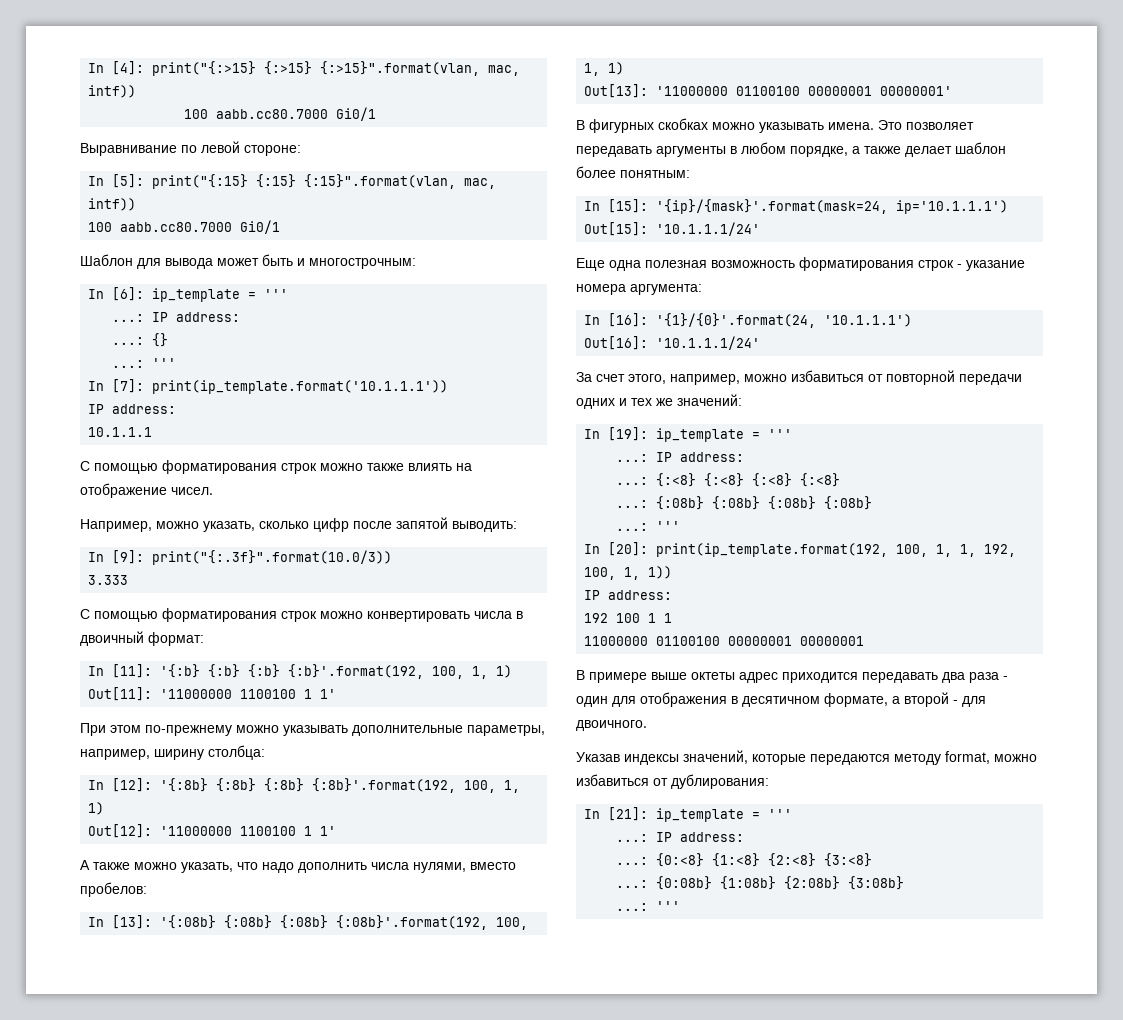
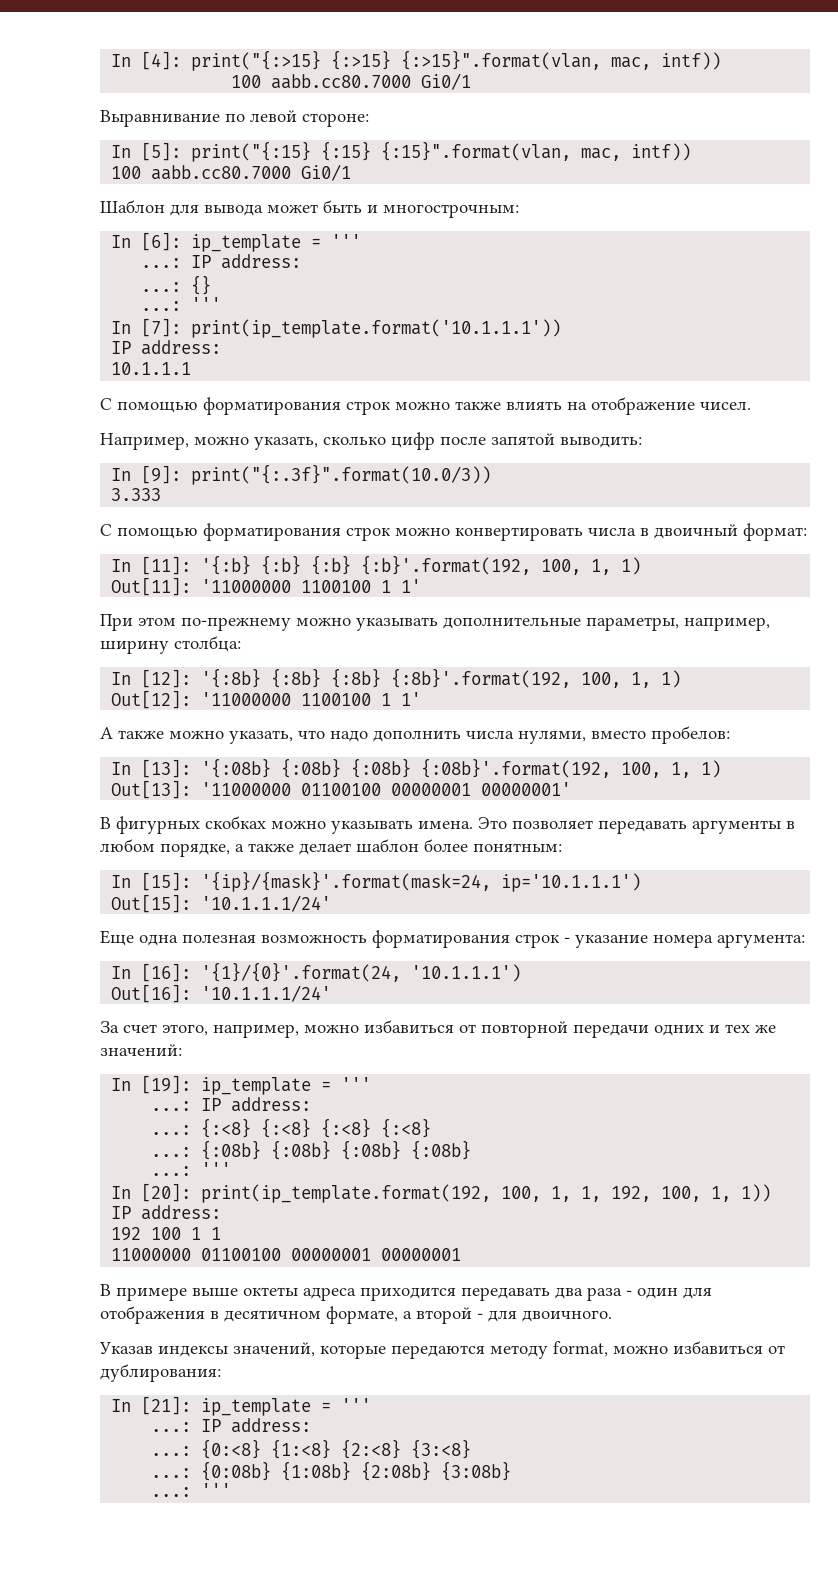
[739,672,778,683] адрес -> [303,1287,356,1301] адреса

